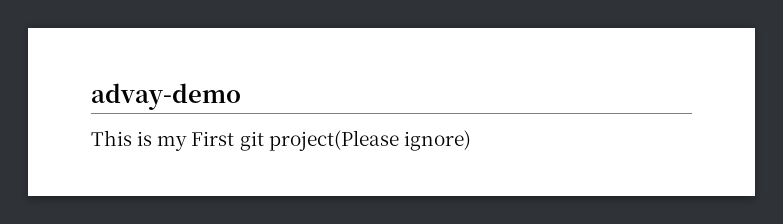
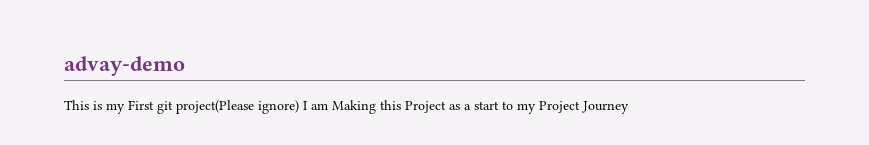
(471, 140) none -> [303,100,629,114] I am Making this Project as a start to my Project Journey

